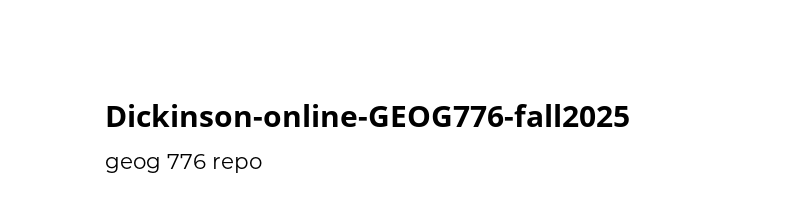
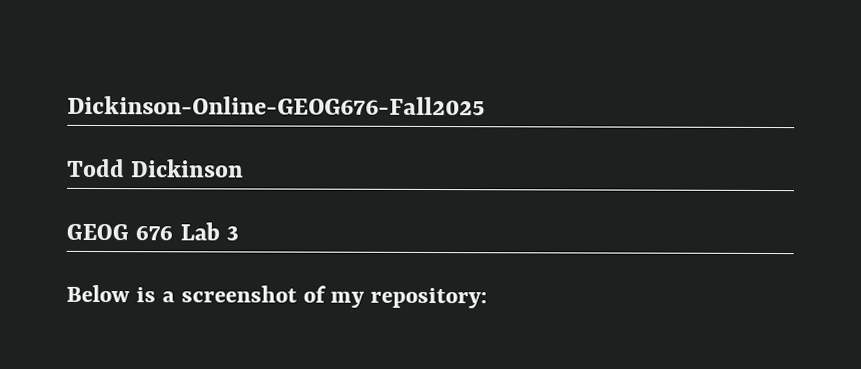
[105,104,630,127] [105,154,262,173] Dickinson-online-GEOG776-fall2025 // geog 776 repo -> [67,95,485,116] [67,158,245,178] [66,222,239,241] [66,284,488,309] Dickinson-Online-GEOG676-Fall2025 // Todd Dickinson // GEOG 676 Lab 3 // Below is a screenshot of my repository:

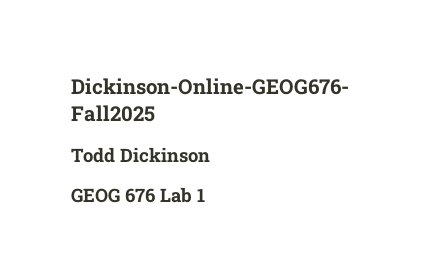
[225,225,239,241] [66,284,488,309] 3 // Below is a screenshot of my repository: -> [197,188,205,202] 1

